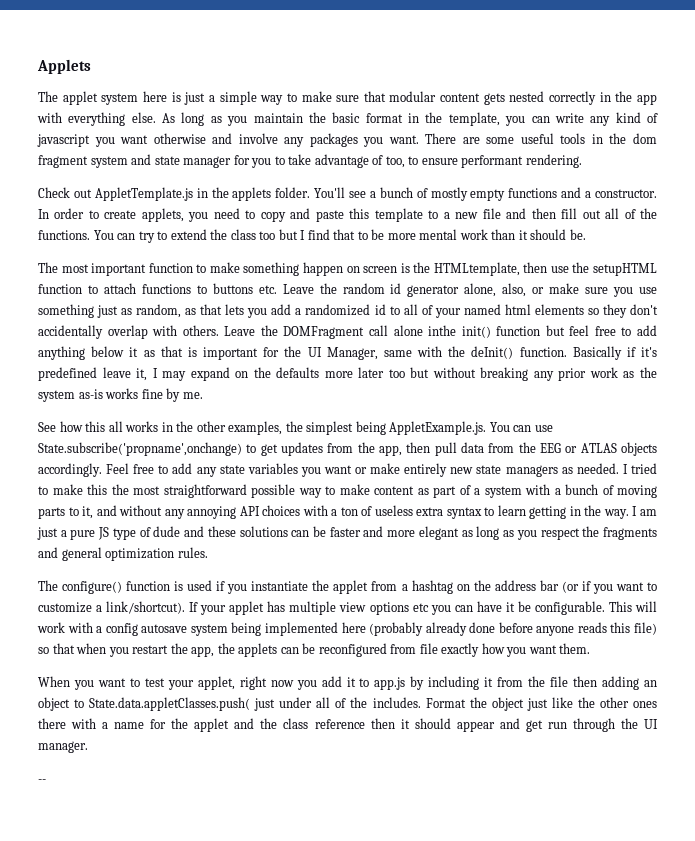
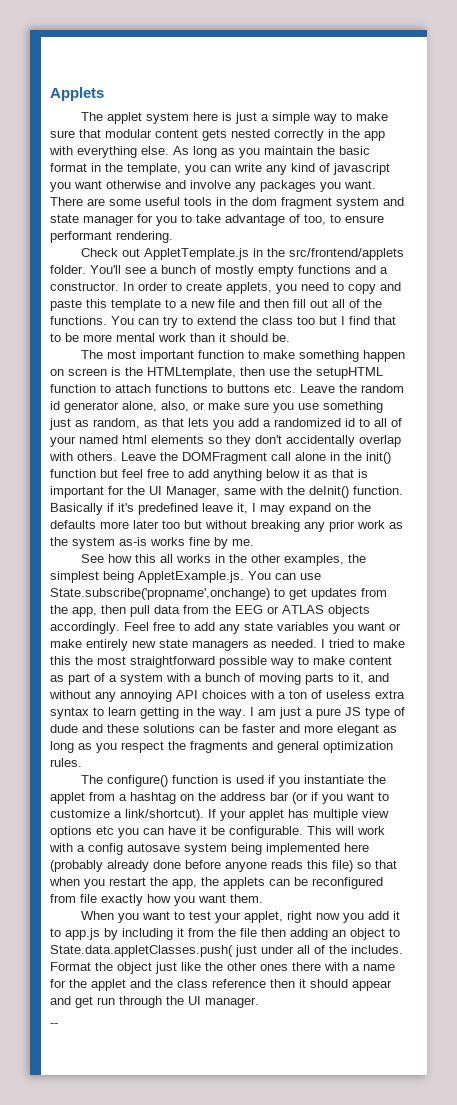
[232,187,272,201] applets -> [288,248,404,260] src/frontend/applets
[428,325,457,336] inthe -> [330,452,362,461] in the

